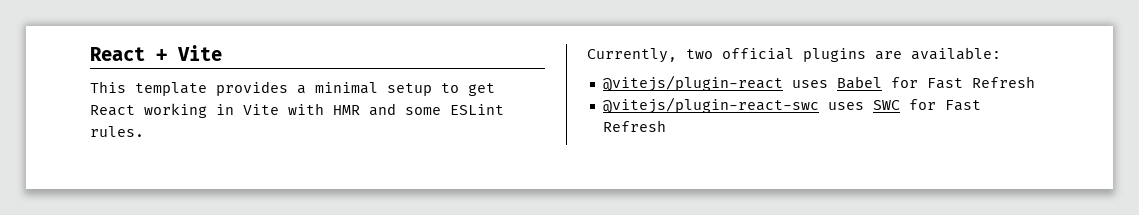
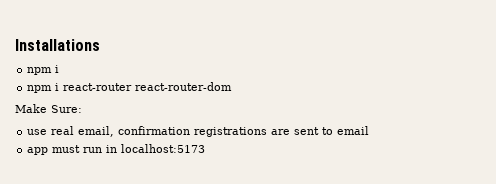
[90,45,222,61] [90,81,495,96] [90,103,504,118] [90,126,144,137] [587,47,1001,63] [602,75,1035,92] [602,97,981,114] [602,120,666,132] React + Vite // This template provides a minimal setup to get React working in Vite with HMR and some ESLint rules. // Currently, two official plugins are available: // @vitejs/plugin-react uses Babel for Fast Refresh // @vitejs/plugin-react-swc uses SWC for Fast Refresh -> [15,39,100,51] [27,65,60,75] [27,82,233,93] [15,104,82,113] [27,126,370,137] [27,144,206,155] Installations // npm i // npm i react-router react-router-dom // Make Sure: // use real email, confirmation registrations are sent to email // app must run in localhost:5173

